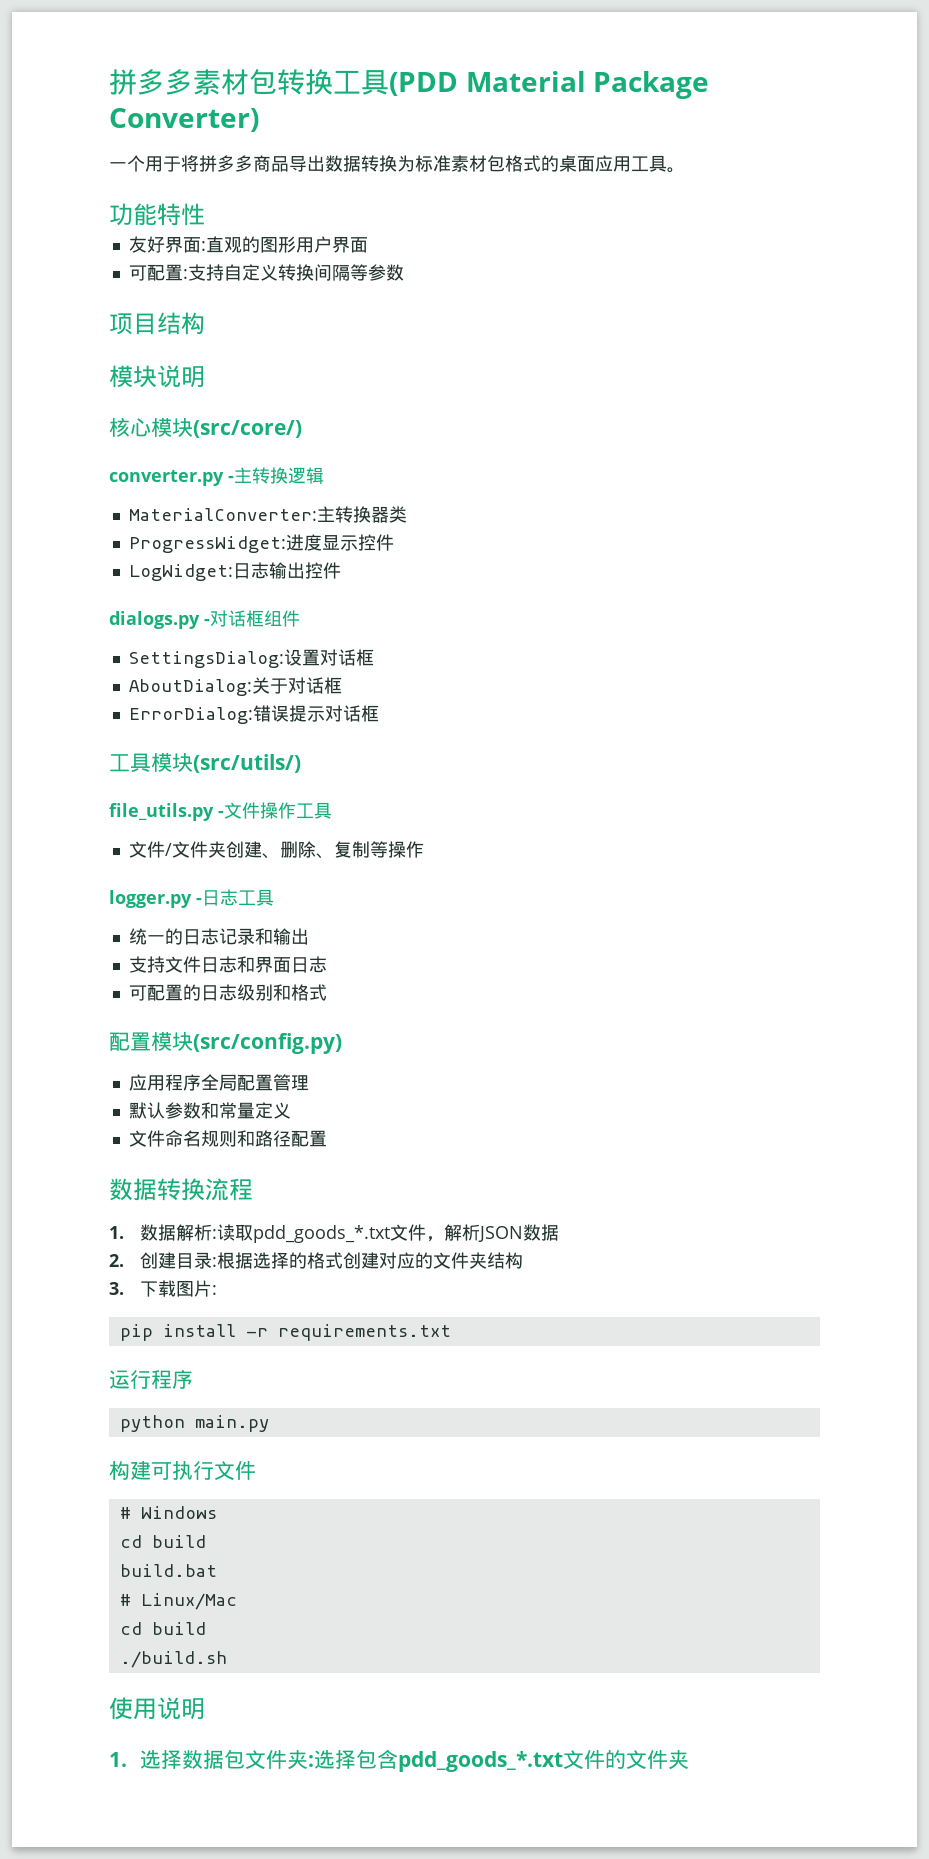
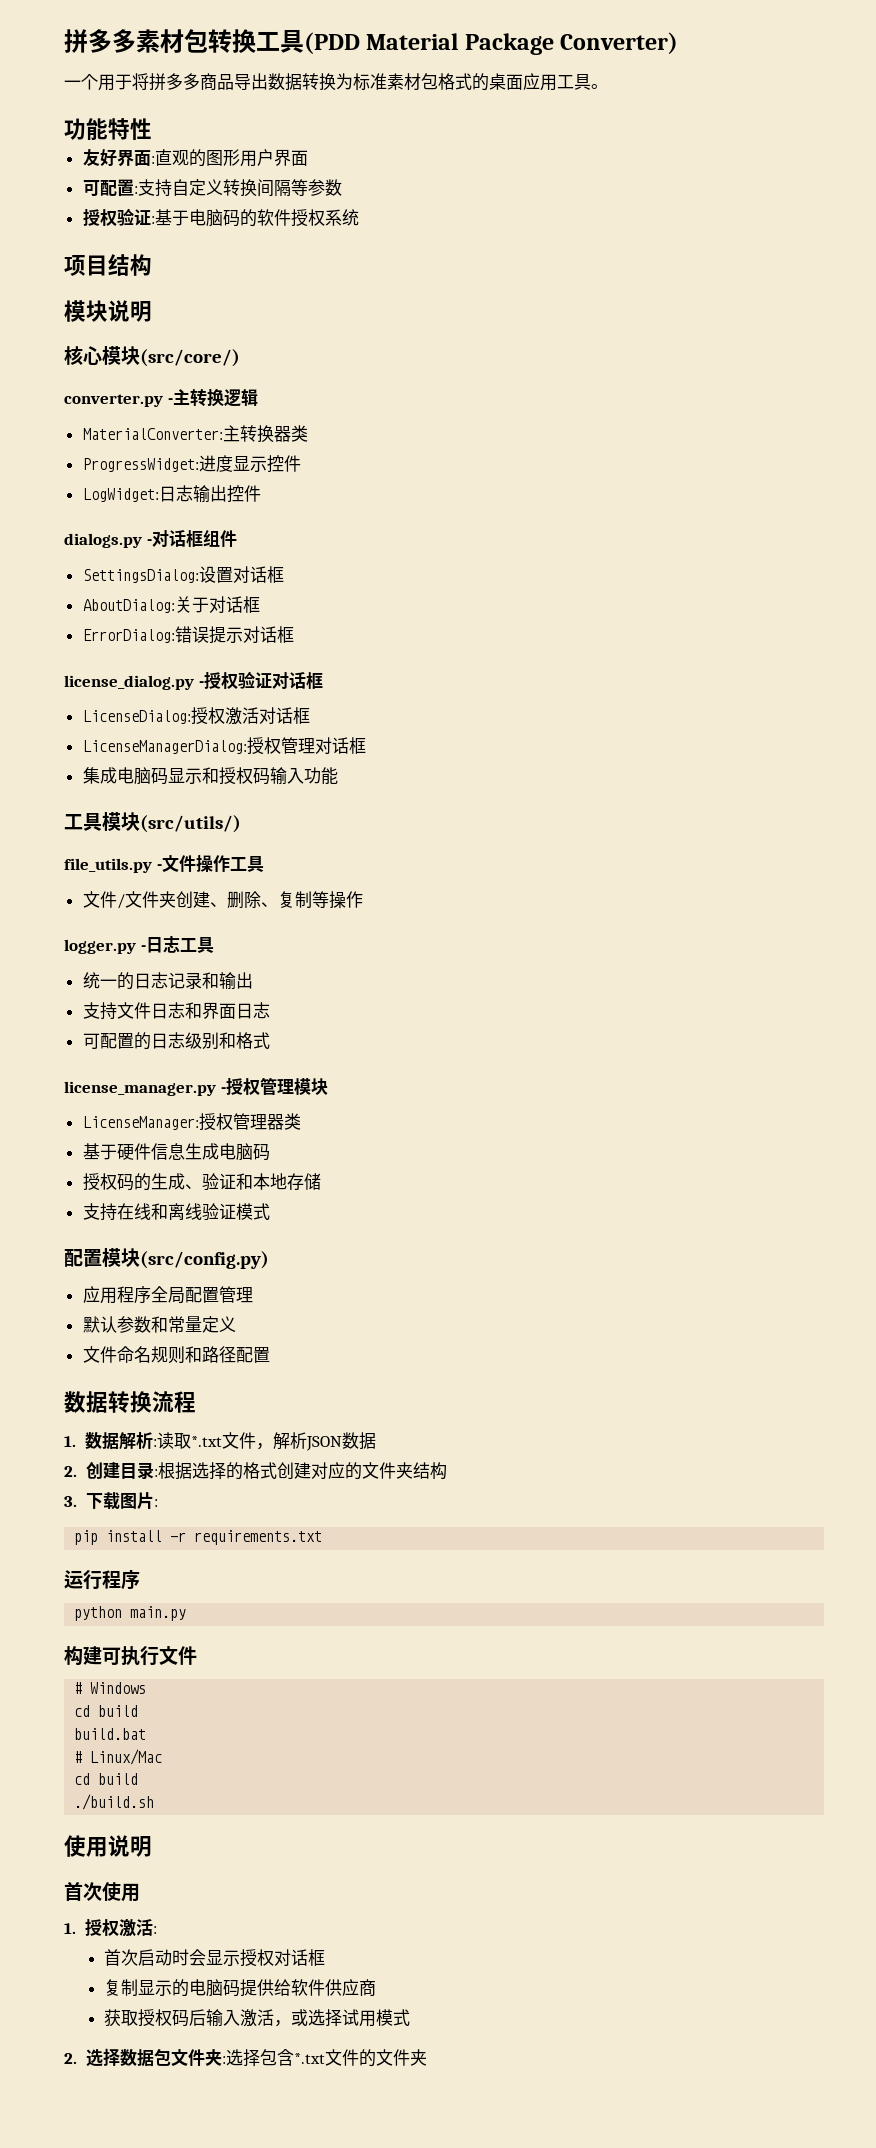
(404, 272) none -> [82,208,359,227] // 授权验证:基于电脑码的软件授权系统
(379, 713) none -> [64,671,323,690] [82,707,310,725] [82,737,366,755] [82,767,338,785] // license_dialog.py -授权验证对话框 // LicenseDialog:授权激活对话框 // LicenseManagerDialog:授权管理对话框 // 集成电脑码显示和授权码输入功能
(327, 992) none -> [64,1077,328,1096] [82,1113,301,1131] [82,1143,270,1161] [82,1173,321,1191] [82,1203,270,1221] // license_manager.py -授权管理模块 // LicenseManager:授权管理器类 // 基于硬件信息生成电脑码 // 授权码的生成、验证和本地存储 // 支持在线和离线验证模式
[252,1225,390,1243] pdd_goods_*.txt -> [191,1436,223,1447] *.txt
[109,1752,127,1767] 1. -> [64,1881,140,1902] [64,1919,158,1937] [104,1949,326,1967] [104,1979,377,1997] [104,2009,411,2027] [64,2053,77,2064] 首次使用 // 1.授权激活: // 首次启动时会显示授权对话框 // 复制显示的电脑码提供给软件供应商 // 获取授权码后输入激活，或选择试用模式 // 2.
[397,1751,563,1772] pdd_goods_*.txt -> [293,2053,325,2064] *.txt

